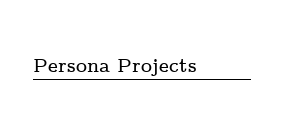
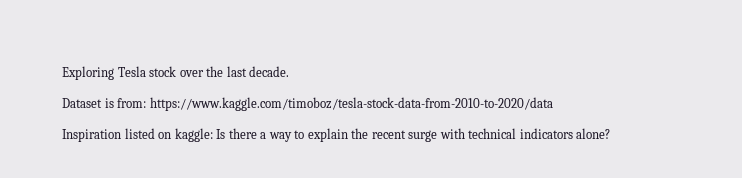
[33,59,197,76] Persona Projects -> [62,66,290,80] [62,97,553,111] [62,128,611,142] Exploring Tesla stock over the last decade. // Dataset is from: https://www.kaggle.com/timoboz/tesla-stock-data-from-2010-to-2020/data // Inspiration listed on kaggle: Is there a way to explain the recent surge with technical indicators alone?

